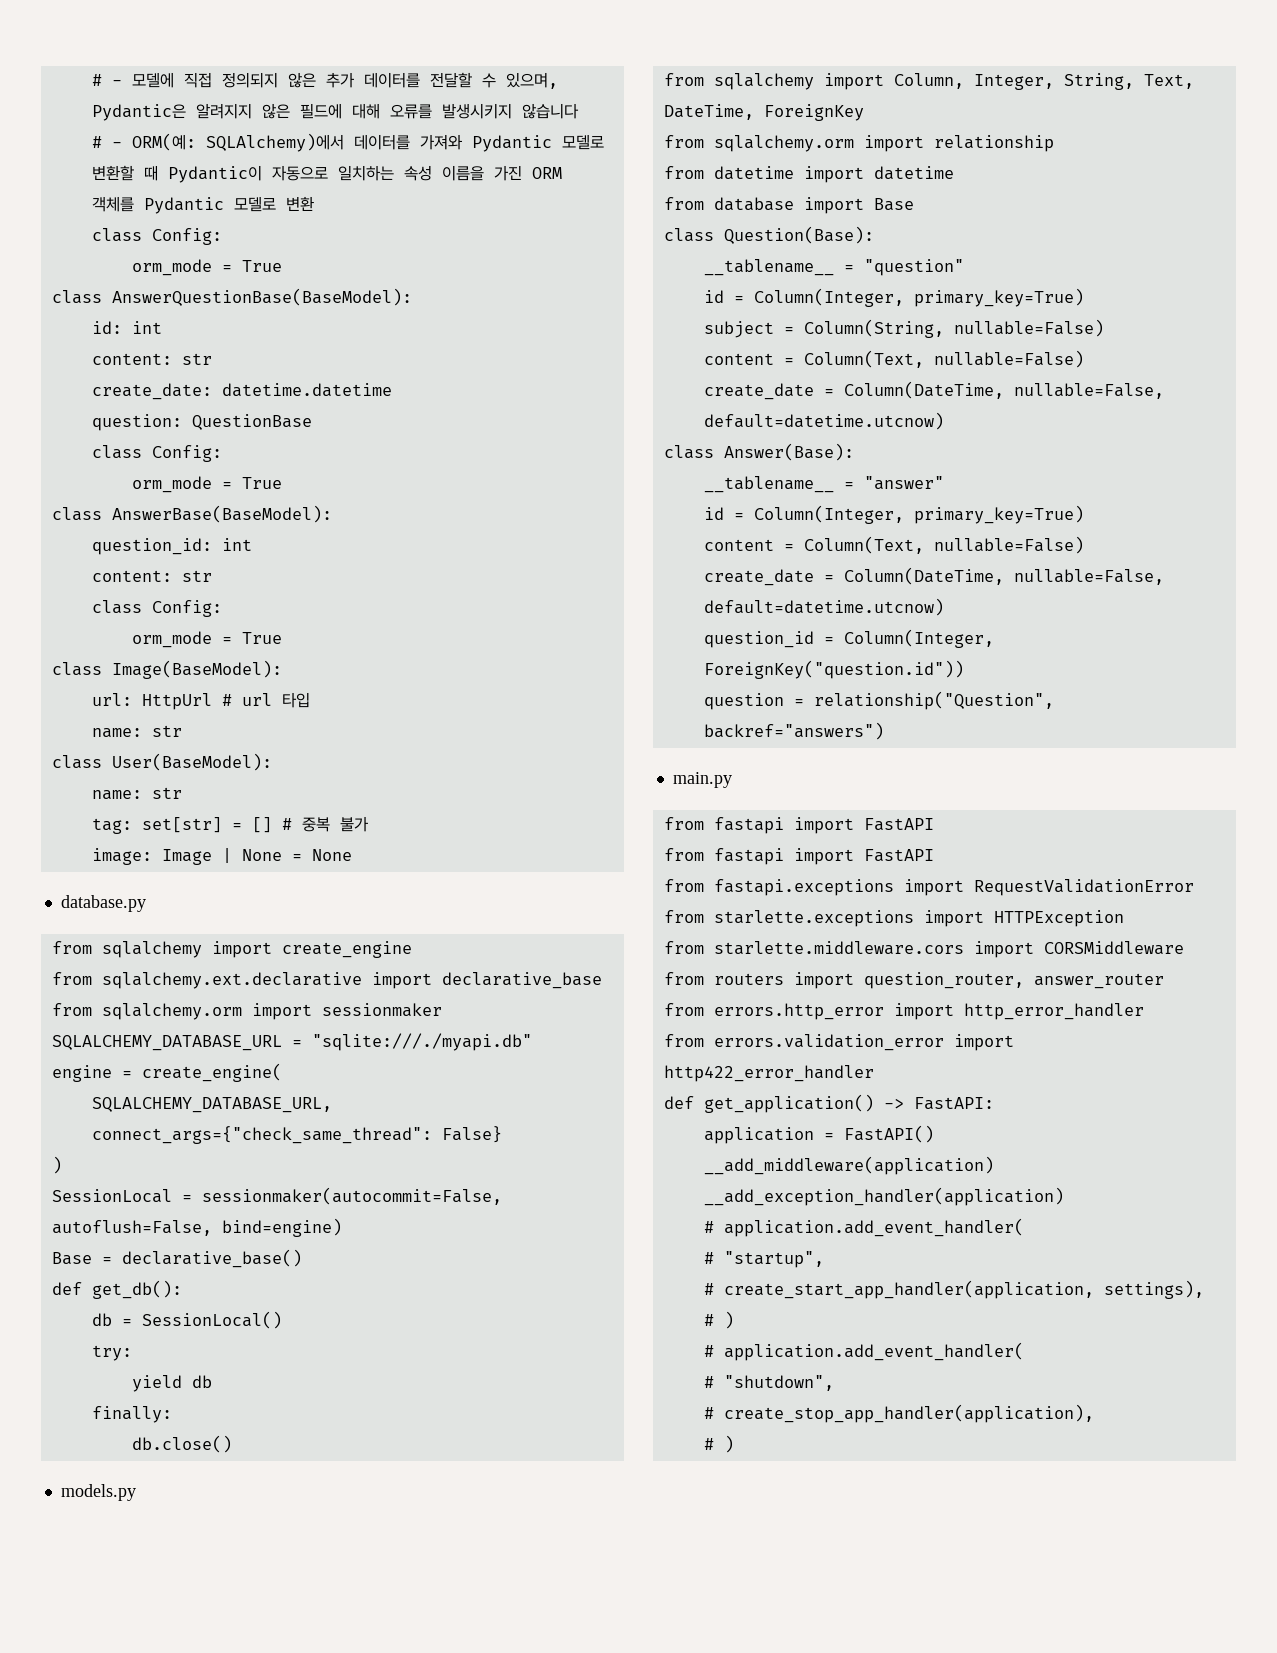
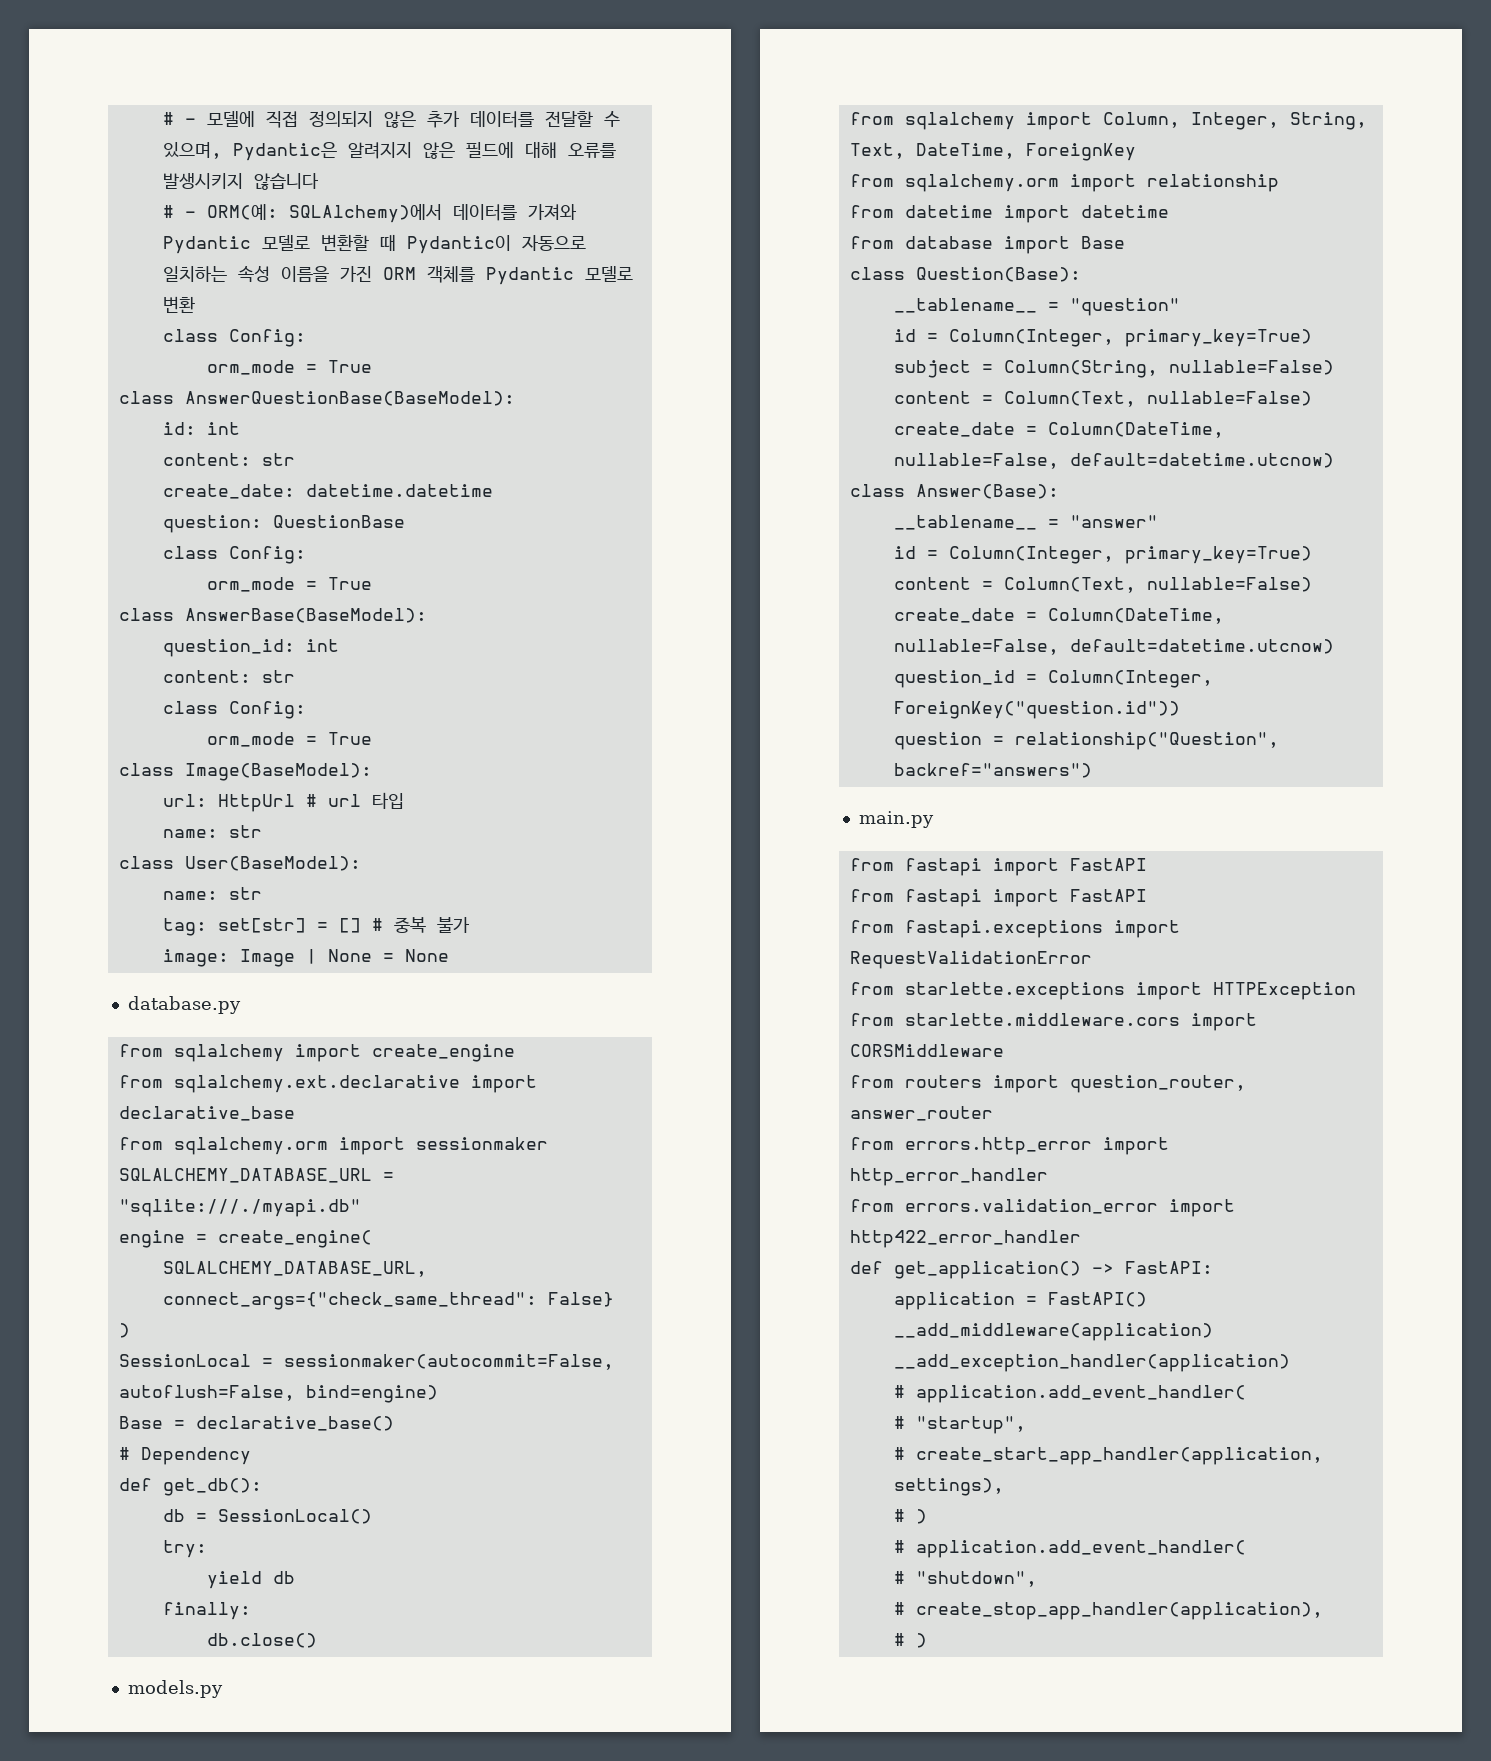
(302, 1258) none -> [118,1447,251,1465] // # Dependency

